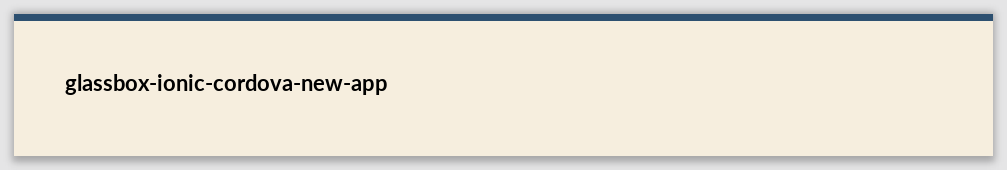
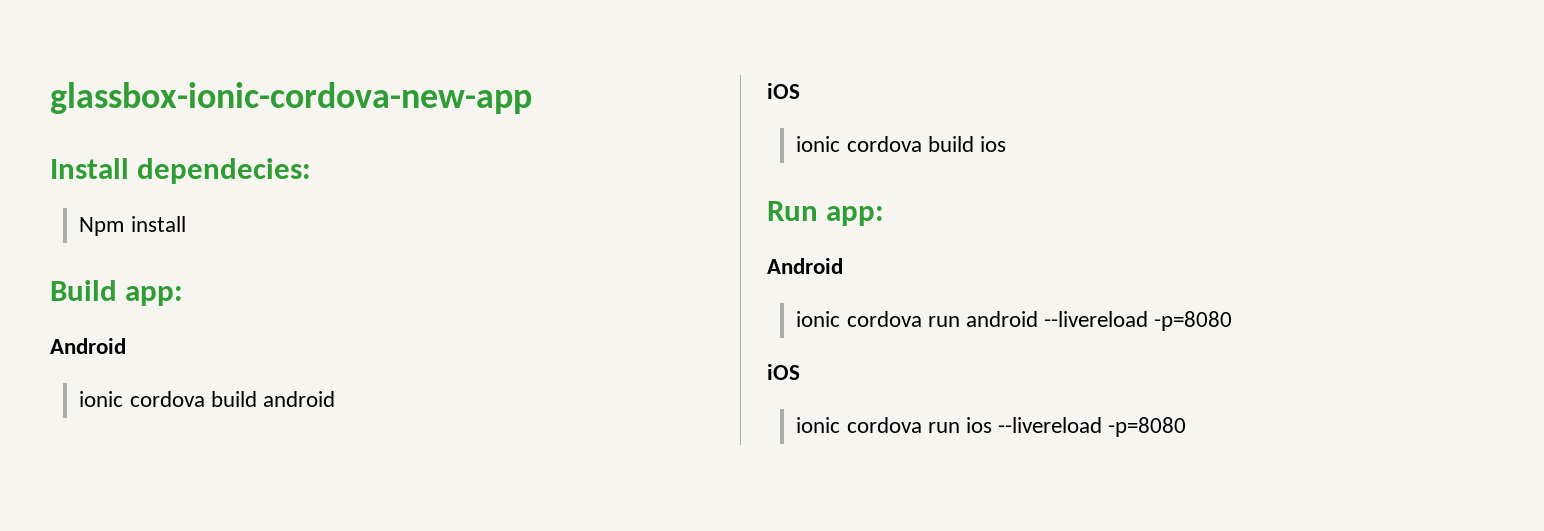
(388, 84) none -> [50,158,312,184] [79,216,186,236] [50,280,184,306] [50,338,126,354] [79,391,336,407] [767,83,800,99] [796,136,1007,152] [767,201,885,226] [767,258,843,274] [796,311,1233,331] [767,364,800,380] [796,417,1187,437] // Install dependecies: // Npm install // Build app: // Android // ionic cordova build android // iOS // ionic cordova build ios // Run app: // Android // ionic cordova run android --livereload -p=8080 // iOS // ionic cordova run ios --livereload -p=8080

